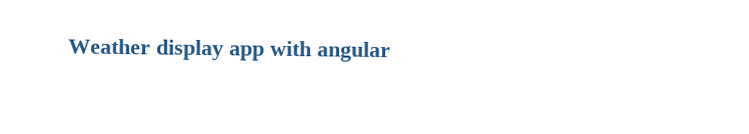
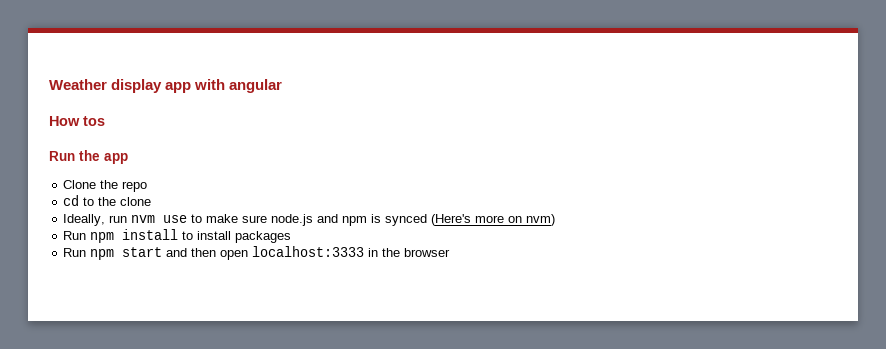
(391, 52) none -> [49,116,105,126] [49,150,128,164] [63,180,148,192] [63,195,152,206] [63,214,556,226] [63,229,292,243] [63,246,451,260] // How tos // Run the app // Clone the repo // cd to the clone // Ideally, run nvm use to make sure node.js and npm is synced (Here's more on nvm) // Run npm install to install packages // Run npm start and then open localhost:3333 in the browser

